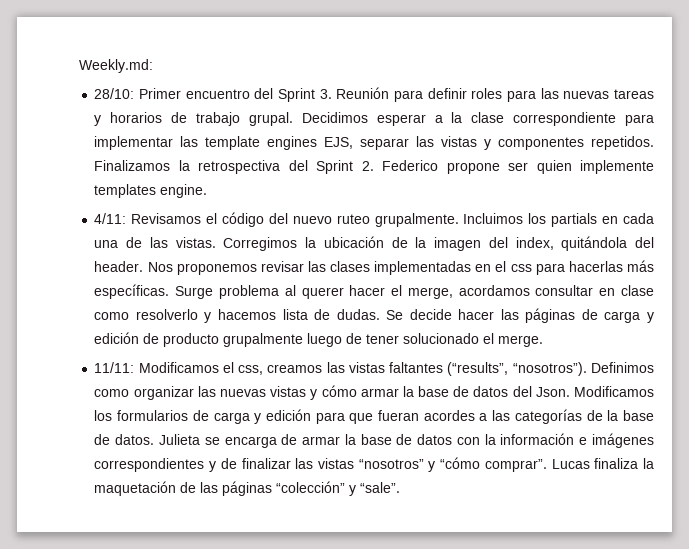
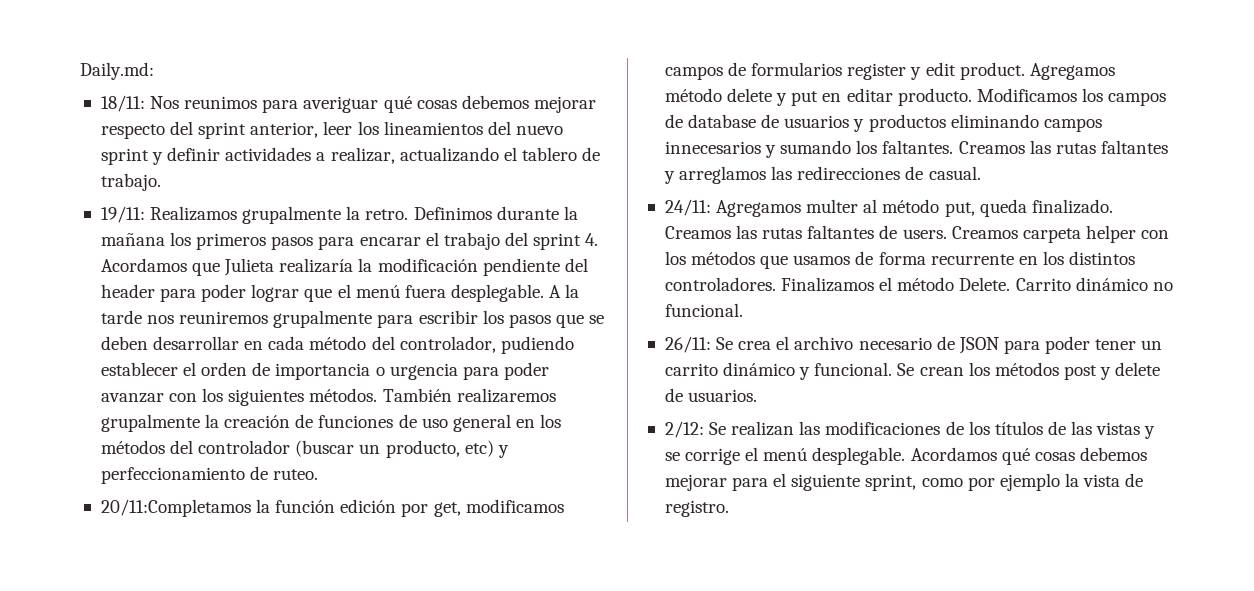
[79,59,153,73] [94,87,654,102] [94,112,654,126] [94,136,654,150] [94,160,654,174] [94,184,208,198] [94,212,654,227] [94,236,655,251] [94,260,654,275] [94,284,654,299] [94,308,654,323] [94,332,544,347] [94,362,654,376] [94,385,655,400] [94,409,654,424] [94,433,654,448] [94,457,655,472] [94,481,401,496] Weekly.md: // 28/10: Primer encuentro del Sprint 3. Reunión para definir roles para las nuevas tareas y horarios de trabajo grupal. Decidimos esperar a la clase correspondiente para implementar las template engines EJS, separar las vistas y componentes repetidos. Finalizamos la retrospectiva del Sprint 2. Federico propone ser quien implemente templates engine. // 4/11: Revisamos el código del nuevo ruteo grupalmente. Incluimos los partials en cada una de las vistas. Corregimos la ubicación de la imagen del index, quitándola del header. Nos proponemos revisar las clases implementadas en el css para hacerlas más específicas. Surge problema al querer hacer el merge, acordamos consultar en clase como resolverlo y hacemos lista de dudas. Se decide hacer las páginas de carga y edición de producto grupalmente luego de tener solucionado el merge. // 11/11: Modificamos el css, creamos las vistas faltantes (“results”, “nosotros”). Definimos como organizar las nuevas vistas y cómo armar la base de datos del Json. Modificamos los formularios de carga y edición para que fueran acordes a las categorías de la base de datos. Julieta se encarga de armar la base de datos con la información e imágenes correspondientes y de finalizar las vistas “nosotros” y “cómo comprar”. Lucas finaliza la maquetación de las páginas “colección” y “sale”. -> [80,62,154,80] [100,95,596,113] [100,121,563,139] [100,147,601,165] [100,173,161,191] [100,206,578,224] [100,232,599,250] [100,258,588,276] [100,284,580,302] [100,310,605,328] [100,336,574,354] [100,362,549,380] [100,388,556,406] [100,414,562,432] [100,440,509,458] [100,466,319,484] [100,499,564,517] [664,62,1115,80] [664,88,1167,106] [664,114,1102,132] [664,140,1168,158] [663,166,981,184] [664,199,1113,217] [664,225,1170,243] [664,251,1136,269] [664,277,1173,292] [664,303,743,317] [664,336,1163,354] [664,362,1161,380] [664,388,758,402] [664,421,1156,439] [664,447,1147,465] [664,473,1144,491] [664,500,729,517] Daily.md: // 18/11: Nos reunimos para averiguar qué cosas debemos mejorar respecto del sprint anterior, leer los lineamientos del nuevo sprint y definir actividades a realizar, actualizando el tablero de trabajo. // 19/11: Realizamos grupalmente la retro. Definimos durante la mañana los primeros pasos para encarar el trabajo del sprint 4. Acordamos que Julieta realizaría la modificación pendiente del header para poder lograr que el menú fuera desplegable. A la tarde nos reuniremos grupalmente para escribir los pasos que se deben desarrollar en cada método del controlador, pudiendo establecer el orden de importancia o urgencia para poder avanzar con los siguientes métodos. También realizaremos grupalmente la creación de funciones de uso general en los métodos del controlador (buscar un producto, etc) y perfeccionamiento de ruteo. // 20/11:Completamos la función edición por get, modificamos campos de formularios register y edit product. Agregamos método delete y put en editar producto. Modificamos los campos de database de usuarios y productos eliminando campos innecesarios y sumando los faltantes. Creamos las rutas faltantes y arreglamos las redirecciones de casual. // 24/11: Agregamos multer al método put, queda finalizado. Creamos las rutas faltantes de users. Creamos carpeta helper con los métodos que usamos de forma recurrente en los distintos controladores. Finalizamos el método Delete. Carrito dinámico no funcional. // 26/11: Se crea el archivo necesario de JSON para poder tener un carrito dinámico y funcional. Se crean los métodos post y delete de usuarios. // 2/12: Se realizan las modificaciones de los títulos de las vistas y se corrige el menú desplegable. Acordamos qué cosas debemos mejorar para el siguiente sprint, como por ejemplo la vista de registro.

